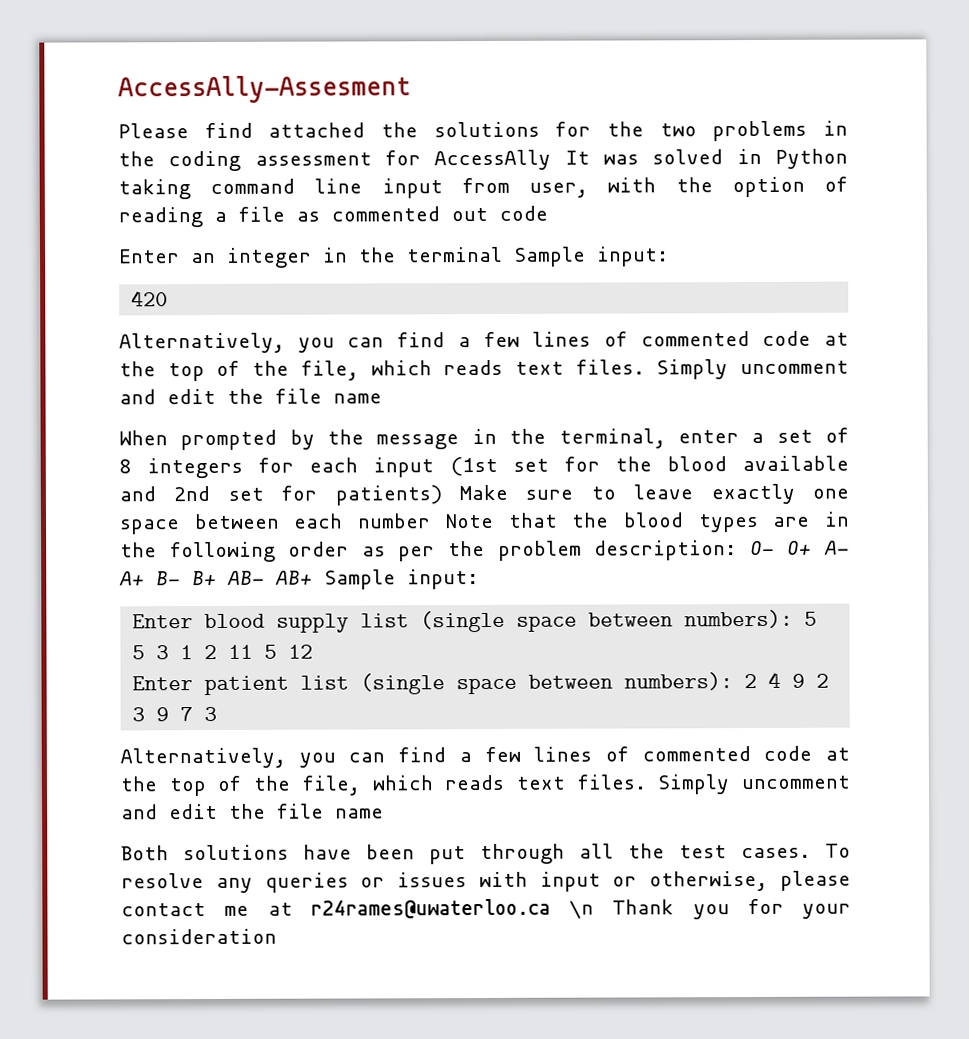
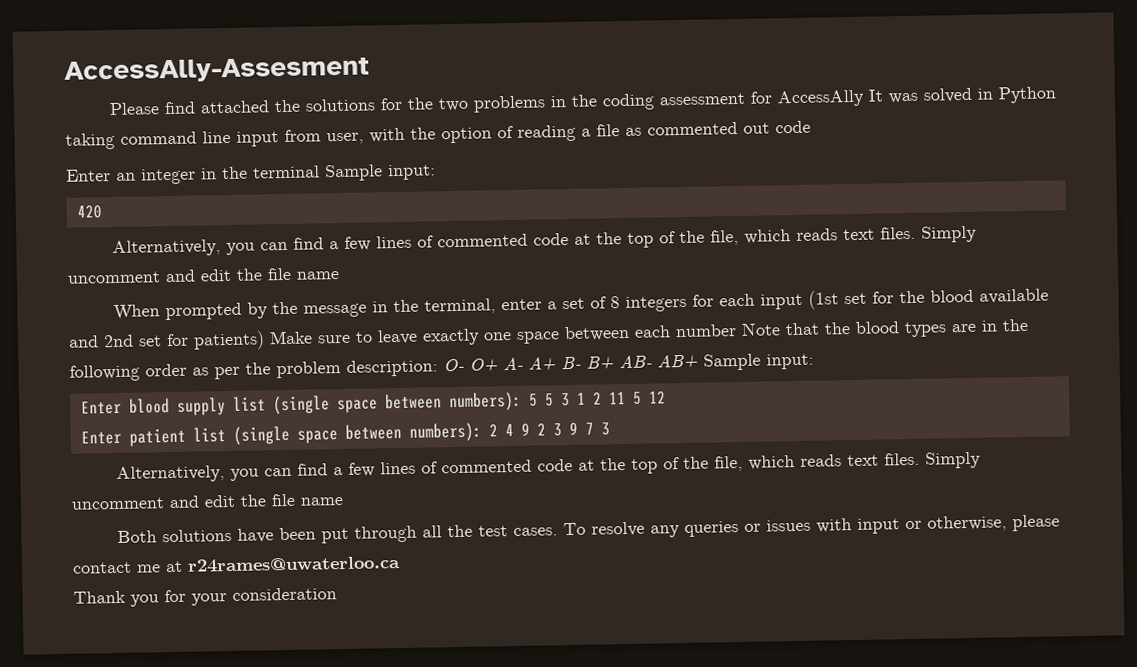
[569,900,594,919] \n -> (401, 564) //

